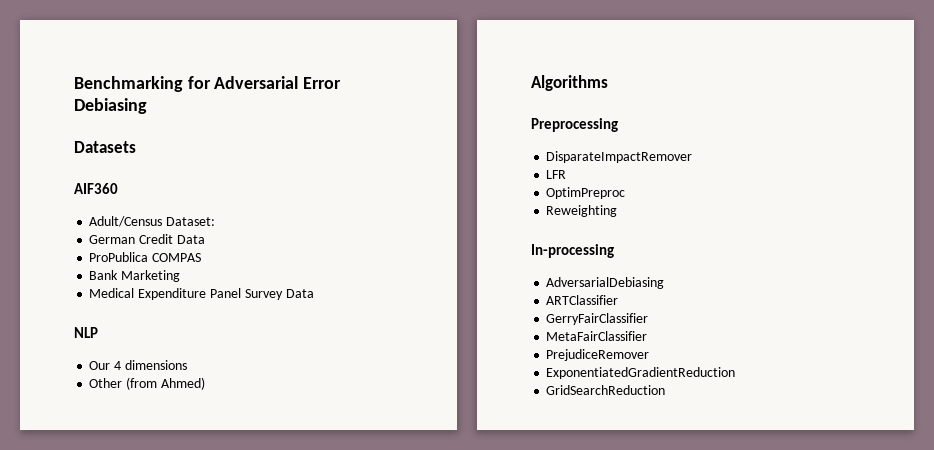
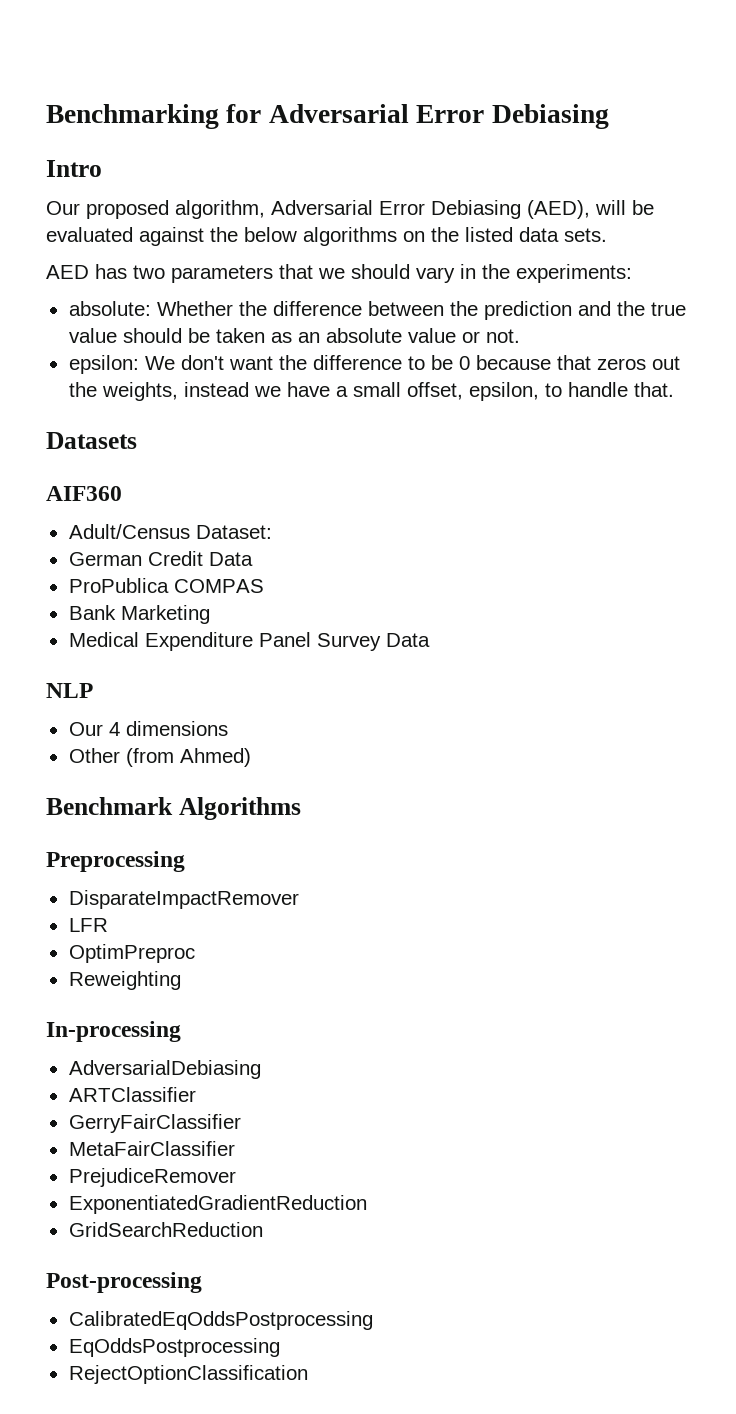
(147, 106) none -> [46,160,102,177] [46,200,654,219] [46,227,607,246] [46,264,632,283] [68,301,686,320] [68,328,520,343] [68,355,680,374] [68,382,674,401] // Intro // Our proposed algorithm, Adversarial Error Debiasing (AED), will be evaluated against the below algorithms on the listed data sets. // AED has two parameters that we should vary in the experiments: // absolute: Whether the difference between the prediction and the true value should be taken as an absolute value or not. // epsilon: We don't want the difference to be 0 because that zeros out the weights, instead we have a small offset, epsilon, to handle that.
(205, 383) none -> [46,797,173,815] Benchmark
(666, 390) none -> [46,1272,202,1293] [68,1311,373,1330] [68,1338,280,1357] [68,1365,308,1384] // Post-processing // CalibratedEqOddsPostprocessing // EqOddsPostprocessing // RejectOptionClassification

